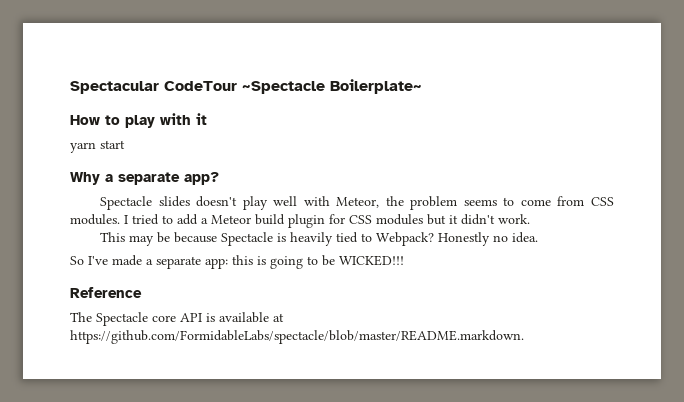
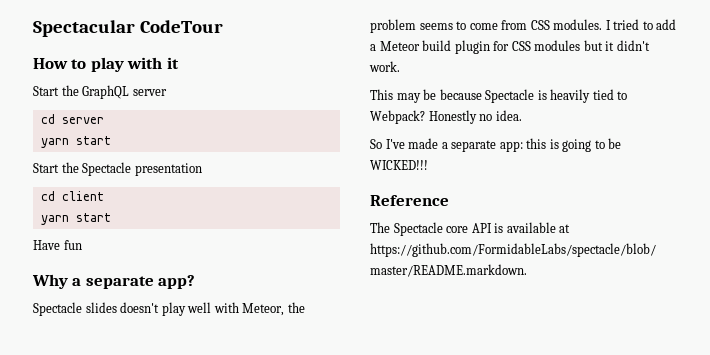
[242,79,422,94] ~Spectacle Boilerplate~ -> (223, 26) none
[70,140,125,153] yarn start -> [33,85,167,99] [40,114,104,124] [40,136,111,148] [33,162,202,176] [40,191,104,201] [40,213,111,225] [33,240,82,250] Start the GraphQL server // cd server // yarn start // Start the Spectacle presentation // cd client // yarn start // Have fun

